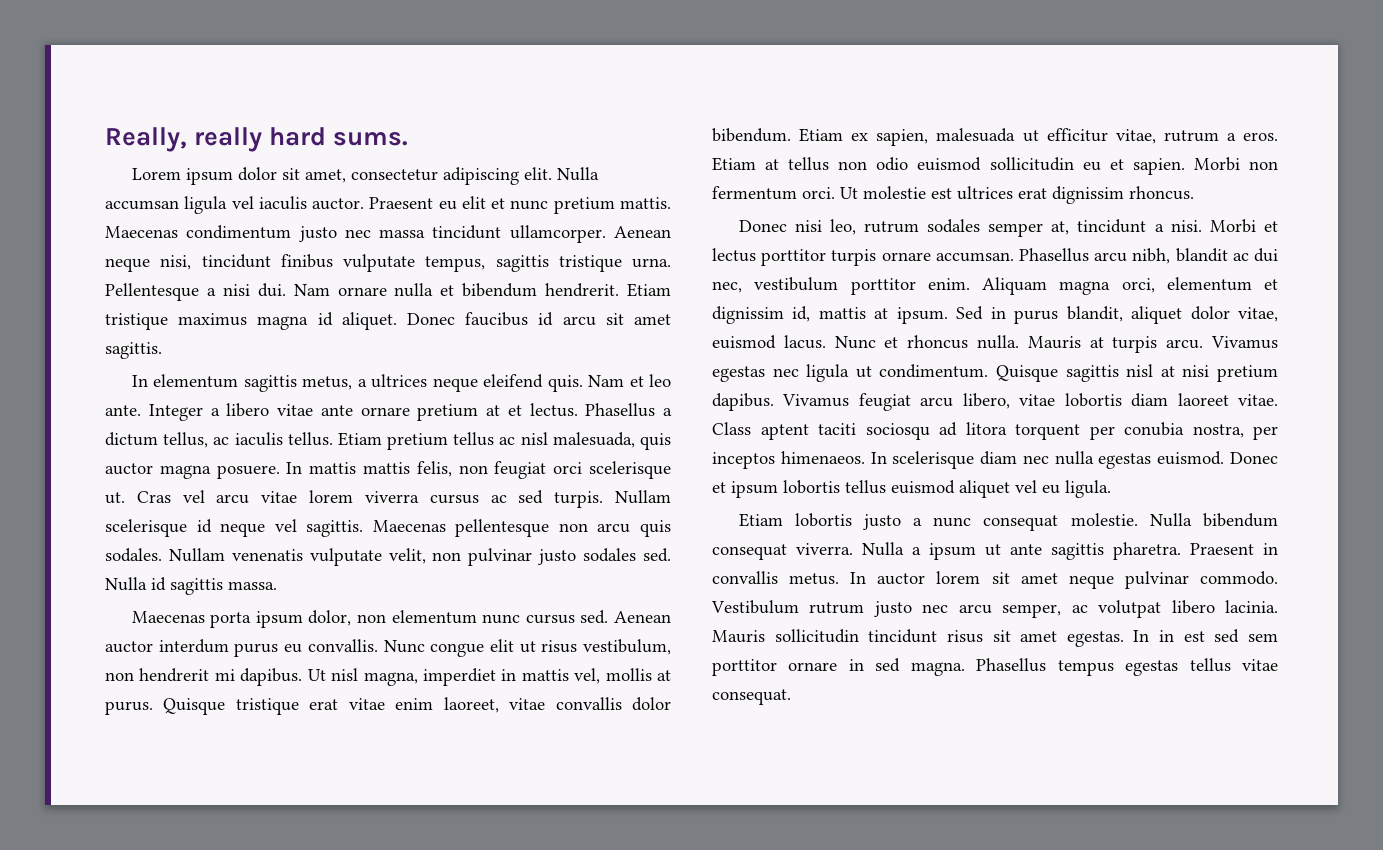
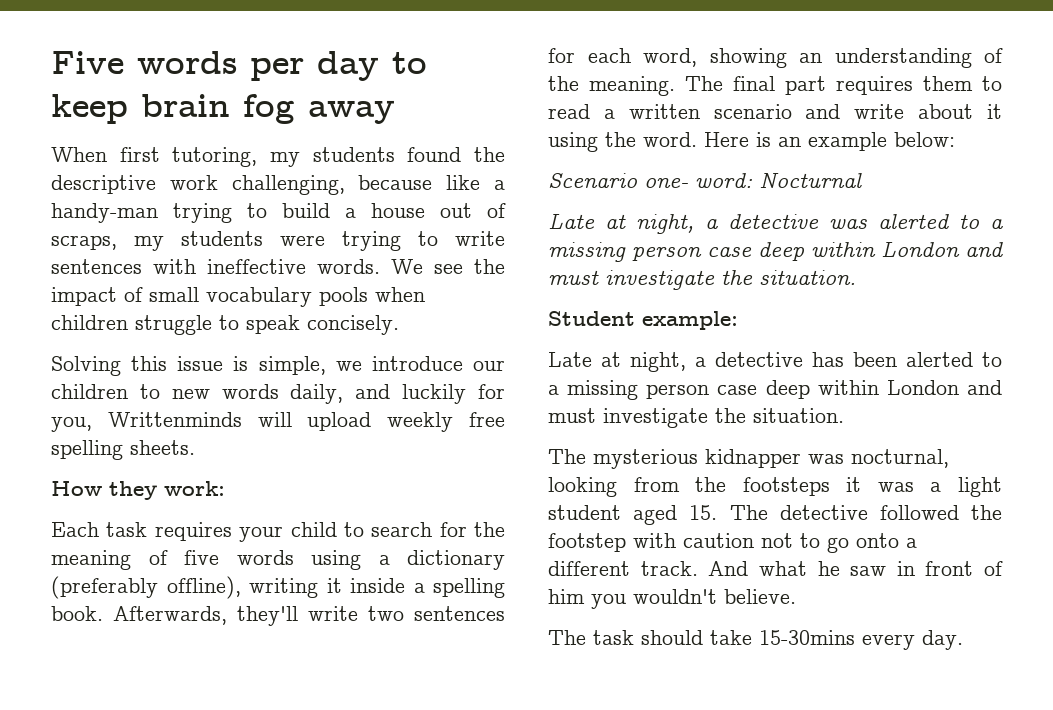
[105,127,409,152] [131,167,599,185] [105,196,671,214] [105,225,671,243] [105,254,671,272] [105,283,671,301] [105,312,671,330] [105,342,162,359] [131,374,671,392] [105,403,672,421] [105,432,671,450] [105,461,671,479] [105,490,671,508] [105,519,671,537] [105,548,672,566] [105,577,277,595] [131,610,671,628] [105,639,671,657] [105,668,671,686] [105,697,672,715] [712,128,1278,146] [712,157,1278,175] [712,186,1194,204] [738,219,1278,237] [712,248,1278,266] [712,277,1278,295] [712,306,1278,324] [712,335,1278,353] [712,364,1278,382] [712,393,1278,411] [712,422,1278,440] [712,451,1278,469] [712,480,1111,498] [738,513,1278,531] [712,542,1278,560] [712,571,1278,589] [711,600,1278,618] [712,629,1278,647] [712,658,1278,676] [712,689,791,705] Really, really hard sums. // Lorem ipsum dolor sit amet, consectetur adipiscing elit. Nulla accumsan ligula vel iaculis auctor. Praesent eu elit et nunc pretium mattis. Maecenas condimentum justo nec massa tincidunt ullamcorper. Aenean neque nisi, tincidunt finibus vulputate tempus, sagittis tristique urna. Pellentesque a nisi dui. Nam ornare nulla et bibendum hendrerit. Etiam tristique maximus magna id aliquet. Donec faucibus id arcu sit amet sagittis. // In elementum sagittis metus, a ultrices neque eleifend quis. Nam et leo ante. Integer a libero vitae ante ornare pretium at et lectus. Phasellus a dictum tellus, ac iaculis tellus. Etiam pretium tellus ac nisl malesuada, quis auctor magna posuere. In mattis mattis felis, non feugiat orci scelerisque ut. Cras vel arcu vitae lorem viverra cursus ac sed turpis. Nullam scelerisque id neque vel sagittis. Maecenas pellentesque non arcu quis sodales. Nullam venenatis vulputate velit, non pulvinar justo sodales sed. Nulla id sagittis massa. // Maecenas porta ipsum dolor, non elementum nunc cursus sed. Aenean auctor interdum purus eu convallis. Nunc congue elit ut risus vestibulum, non hendrerit mi dapibus. Ut nisl magna, imperdiet in mattis vel, mollis at purus. Quisque tristique erat vitae enim laoreet, vitae convallis dolor bibendum. Etiam ex sapien, malesuada ut efficitur vitae, rutrum a eros. Etiam at tellus non odio euismod sollicitudin eu et sapien. Morbi non fermentum orci. Ut molestie est ultrices erat dignissim rhoncus. // Donec nisi leo, rutrum sodales semper at, tincidunt a nisi. Morbi et lectus porttitor turpis ornare accumsan. Phasellus arcu nibh, blandit ac dui nec, vestibulum porttitor enim. Aliquam magna orci, elementum et dignissim id, mattis at ipsum. Sed in purus blandit, aliquet dolor vitae, euismod lacus. Nunc et rhoncus nulla. Mauris at turpis arcu. Vivamus egestas nec ligula ut condimentum. Quisque sagittis nisl at nisi pretium dapibus. Vivamus feugiat arcu libero, vitae lobortis diam laoreet vitae. Class aptent taciti sociosqu ad litora torquent per conubia nostra, per inceptos himenaeos. In scelerisque diam nec nulla egestas euismod. Donec et ipsum lobortis tellus euismod aliquet vel eu ligula. // Etiam lobortis justo a nunc consequat molestie. Nulla bibendum consequat viverra. Nulla a ipsum ut ante sagittis pharetra. Praesent in convallis metus. In auctor lorem sit amet neque pulvinar commodo. Vestibulum rutrum justo nec arcu semper, ac volutpat libero lacinia. Mauris sollicitudin tincidunt risus sit amet egestas. In in est sed sem porttitor ornare in sed magna. Phasellus tempus egestas tellus vitae consequat. -> [51,51,427,81] [51,94,395,124] [51,147,506,167] [51,175,506,195] [51,203,506,223] [51,231,505,251] [51,259,505,274] [51,287,425,307] [51,315,399,335] [51,356,506,376] [51,384,505,404] [51,412,506,432] [51,440,195,460] [51,481,225,500] [51,522,505,542] [51,550,505,570] [51,576,505,599] [51,606,505,626] [548,48,1003,68] [548,76,1002,96] [548,104,1002,119] [548,132,955,152] [548,172,862,188] [548,213,1003,234] [548,241,1003,262] [548,270,856,290] [548,311,738,330] [548,352,1002,372] [548,380,1002,400] [548,408,844,428] [548,449,949,469] [548,477,1002,497] [548,505,1002,525] [548,533,917,553] [548,561,1003,576] [548,589,796,609] [548,630,963,650] Five words per day to keep brain fog away // When first tutoring, my students found the descriptive work challenging, because like a handy-man trying to build a house out of scraps, my students were trying to write sentences with ineffective words. We see the impact of small vocabulary pools when children struggle to speak concisely. // Solving this issue is simple, we introduce our children to new words daily, and luckily for you, Writtenminds will upload weekly free spelling sheets. // How they work: // Each task requires your child to search for the meaning of five words using a dictionary (preferably offline), writing it inside a spelling book. Afterwards, they'll write two sentences for each word, showing an understanding of the meaning. The final part requires them to read a written scenario and write about it using the word. Here is an example below: // Scenario one- word: Nocturnal // Late at night, a detective was alerted to a missing person case deep within London and must investigate the situation. // Student example: // Late at night, a detective has been alerted to a missing person case deep within London and must investigate the situation. // The mysterious kidnapper was nocturnal, looking from the footsteps it was a light student aged 15. The detective followed the footstep with caution not to go onto a different track. And what he saw in front of him you wouldn't believe. // The task should take 15-30mins every day.

